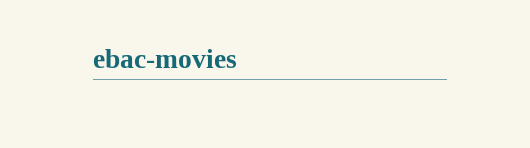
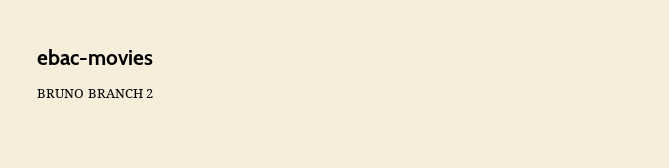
(237, 58) none -> [37,89,154,98] // BRUNO BRANCH 2

